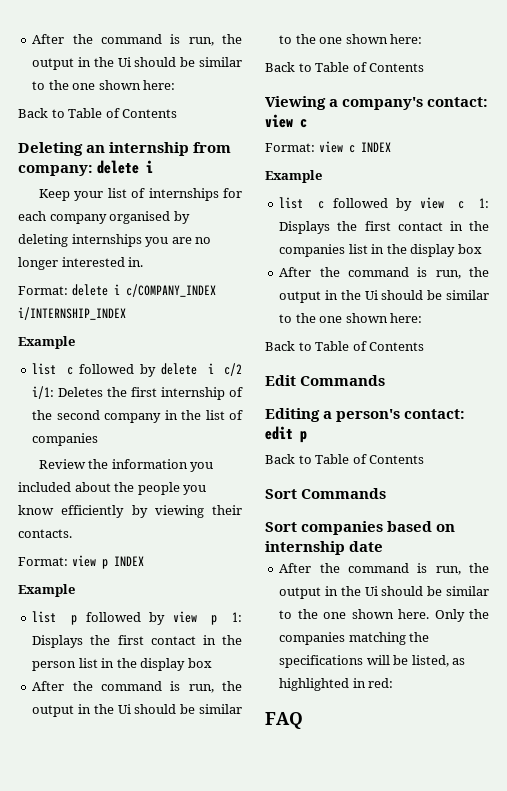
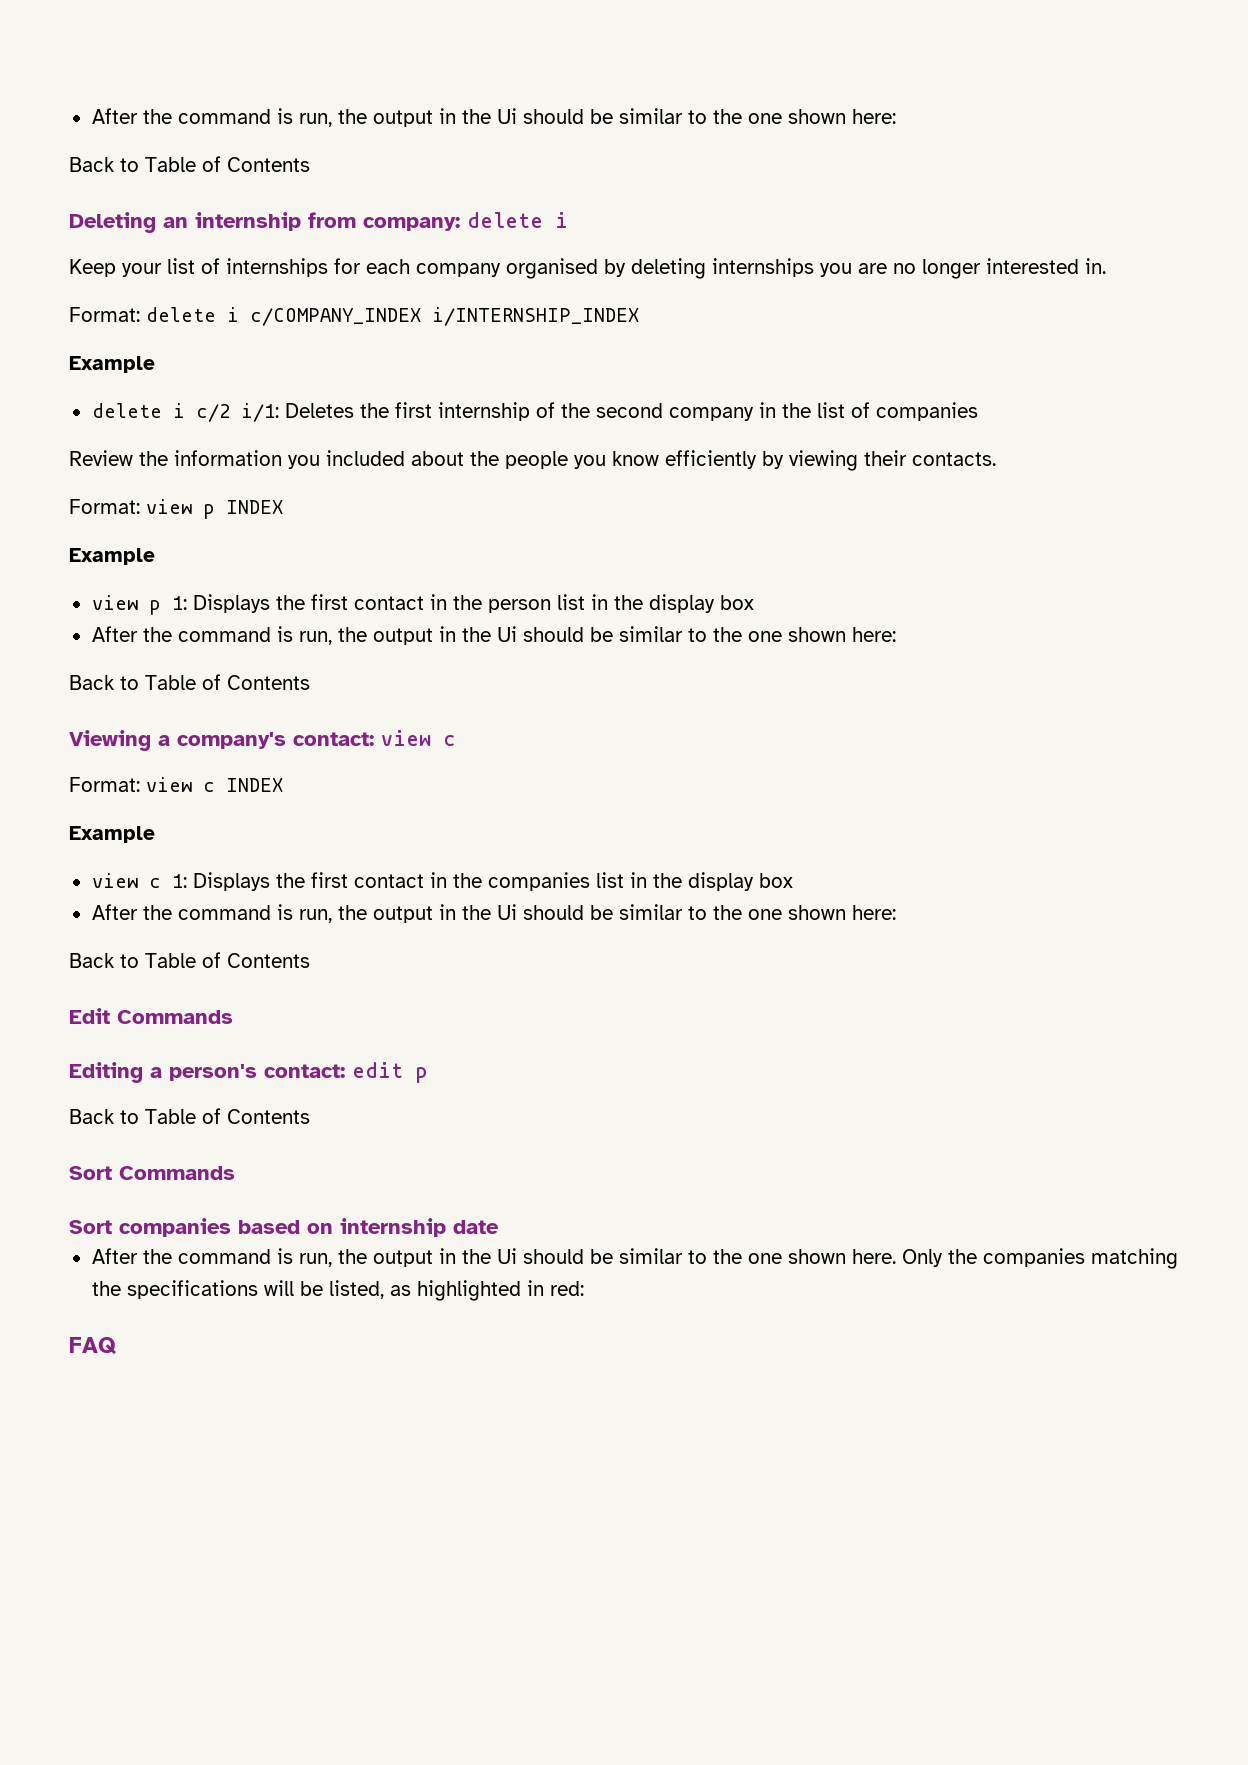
[32,363,156,377] list c followed by -> (155, 364) none
[32,611,166,625] list p followed by -> (155, 556) none
[279,197,413,211] list c followed by -> (155, 834) none

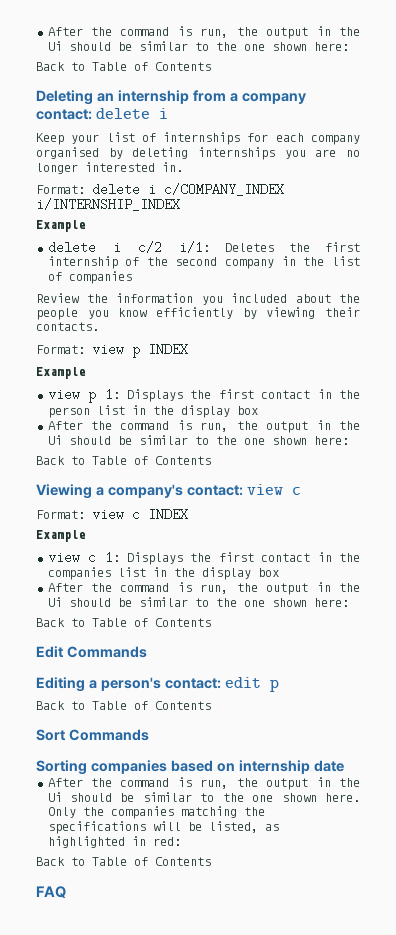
[363,217,460,231] company: -> [229,93,306,104] [36,109,92,120] a company contact:
[69,1220,112,1234] Sort -> [36,760,87,775] Sorting
(584, 1288) none -> [36,857,211,866] // Back to Table of Contents

